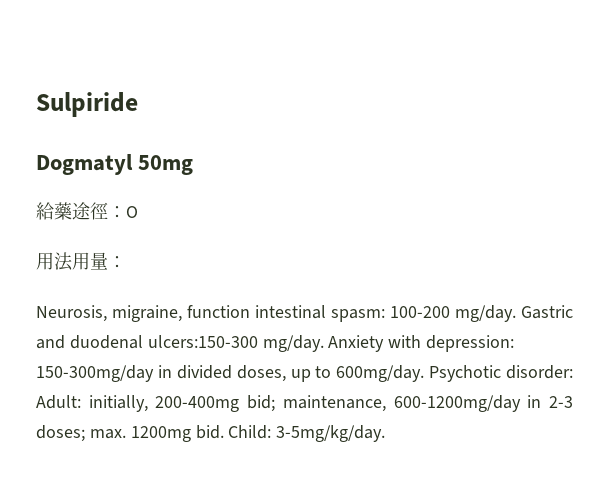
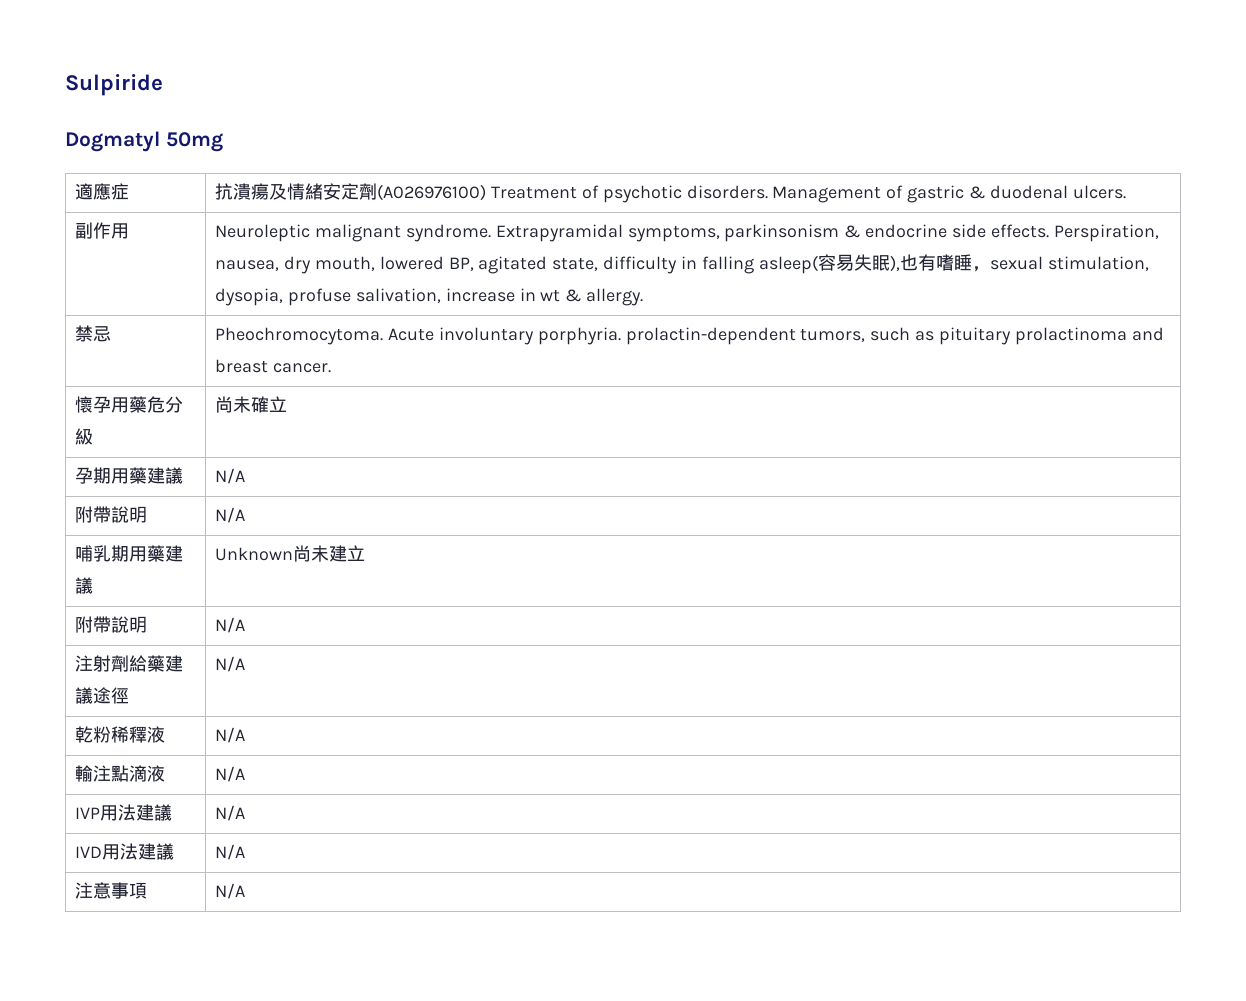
[36,202,138,220] [36,252,126,271] [36,305,573,322] [36,335,515,352] [36,365,573,382] [36,395,573,412] [36,425,386,442] // 給藥途徑：O // 用法用量： // Neurosis, migraine, function intestinal spasm: 100-200 mg/day. Gastric and duodenal ulcers:150-300 mg/day. Anxiety with depression: 150-300mg/day in divided doses, up to 600mg/day. Psychotic disorder: Adult: initially, 200-400mg bid; maintenance, 600-1200mg/day in 2-3 doses; max. 1200mg bid. Child: 3-5mg/kg/day. -> [75,183,130,200] [215,183,1126,203] [75,222,130,239] [215,224,1159,242] [215,254,1149,274] [215,288,644,306] [75,325,112,342] [215,327,1164,345] [215,359,331,373] [75,396,184,413] [75,428,94,445] [215,396,288,413] [75,467,184,484] [215,468,246,484] [75,506,148,523] [215,507,246,523] [75,545,184,562] [75,577,94,594] [215,545,366,562] [75,616,148,633] [215,617,246,633] [75,655,184,672] [75,687,130,704] [215,656,246,672] [75,726,166,743] [215,727,246,743] [75,765,166,782] [215,766,246,782] [75,804,173,821] [215,805,246,821] [75,843,175,860] [215,844,246,860] [75,882,148,899] [215,883,246,899] // 適應症 | 抗潰瘍及情緒安定劑(A026976100) Treatment of psychotic disorders. Management of gastric & duodenal ulcers. // 副作用 | Neuroleptic malignant syndrome. Extrapyramidal symptoms, parkinsonism & endocrine side effects. Perspiration, nausea, dry mouth, lowered BP, agitated state, difficulty in falling asleep(容易失眠),也有嗜睡，sexual stimulation, dysopia, profuse salivation, increase in wt & allergy. // 禁忌 | Pheochromocytoma. Acute involuntary porphyria. prolactin-dependent tumors, such as pituitary prolactinoma and breast cancer. // 懷孕用藥危分級 | 尚未確立 // 孕期用藥建議 | N/A // 附帶說明 | N/A // 哺乳期用藥建議 | Unknown尚未建立 // 附帶說明 | N/A // 注射劑給藥建議途徑 | N/A // 乾粉稀釋液 | N/A // 輸注點滴液 | N/A // IVP用法建議 | N/A // IVD用法建議 | N/A // 注意事項 | N/A

